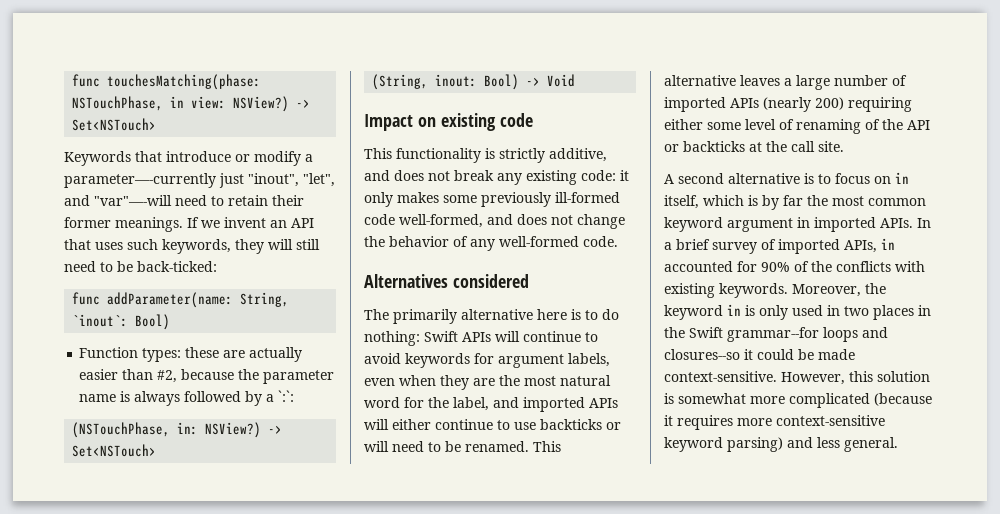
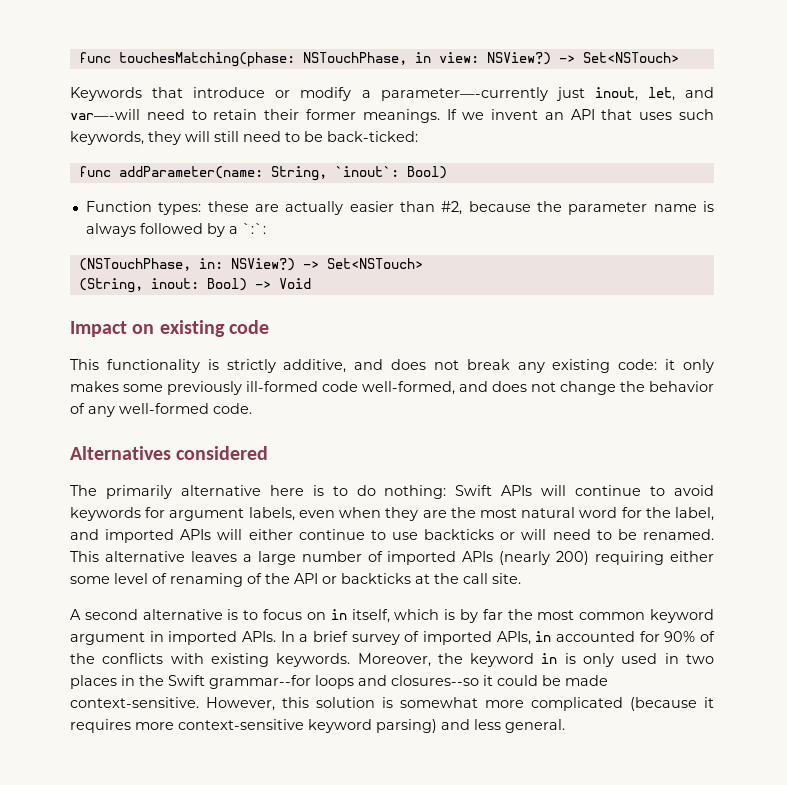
[248,173,335,187] [64,195,172,206] "inout", "let", and "var"—-will -> [594,87,715,101] [70,109,140,120] inout, let, and var—-will

